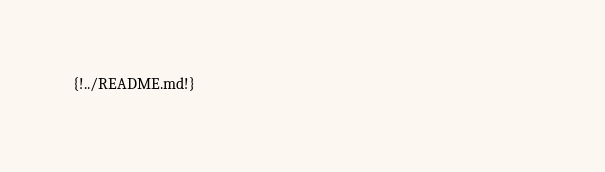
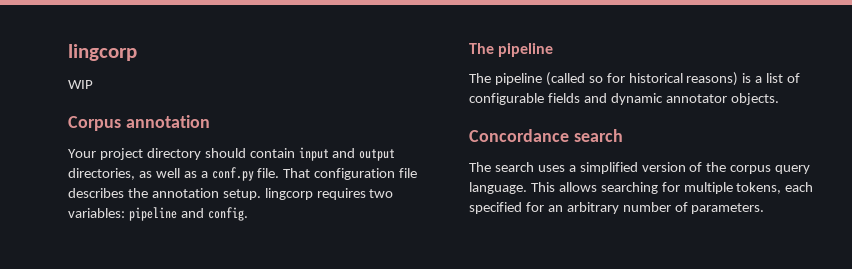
[73,77,195,92] {!../README.md!} -> [68,44,137,61] [68,80,93,89] [68,115,210,131] [68,147,396,161] [68,167,418,181] [68,188,394,200] [68,207,248,221] [469,43,554,57] [469,72,801,86] [469,93,779,105] [469,129,623,142] [469,162,811,174] [469,182,814,194] [469,202,765,214] lingcorp // WIP // Corpus annotation // Your project directory should contain input and output directories, as well as a conf.py file. That configuration file describes the annotation setup. lingcorp requires two variables: pipeline and config. // The pipeline // The pipeline (called so for historical reasons) is a list of configurable fields and dynamic annotator objects. // Concordance search // The search uses a simplified version of the corpus query language. This allows searching for multiple tokens, each specified for an arbitrary number of parameters.

